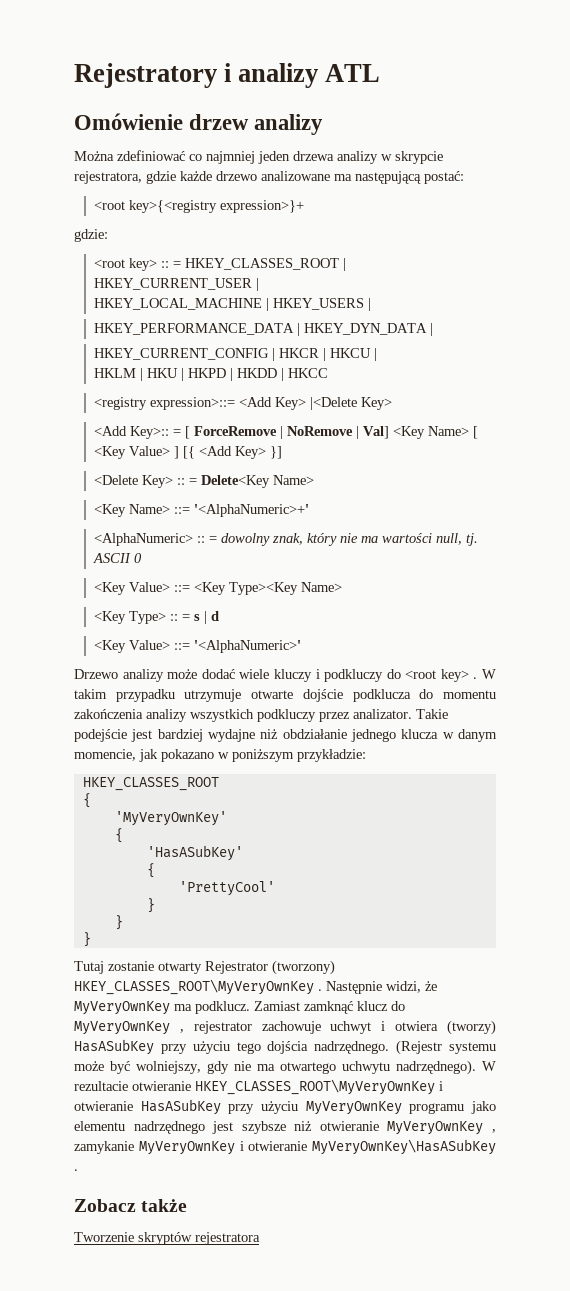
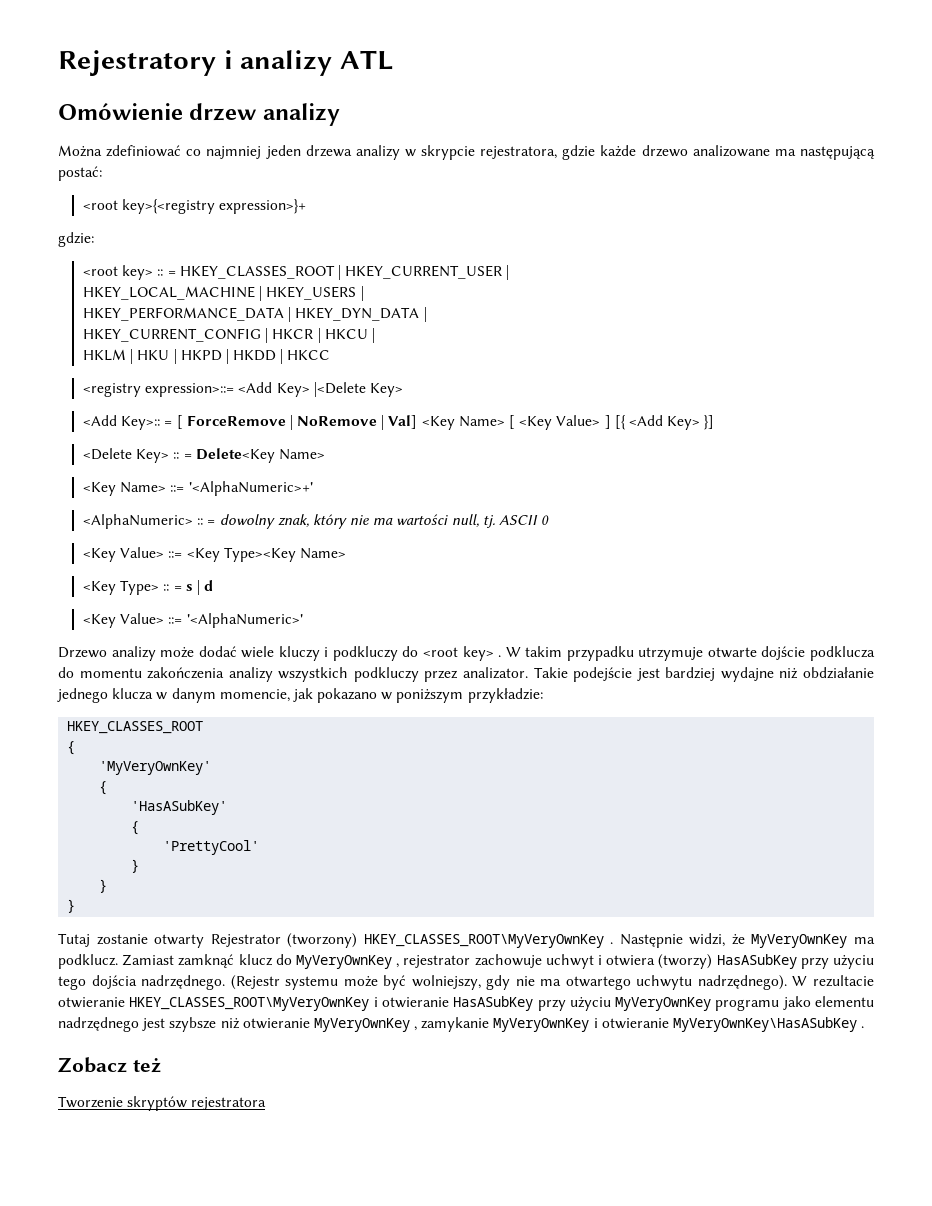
[141,1199,188,1212] także -> [132,1058,161,1073] też

